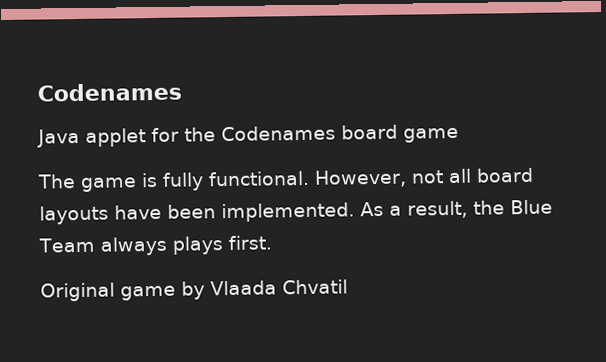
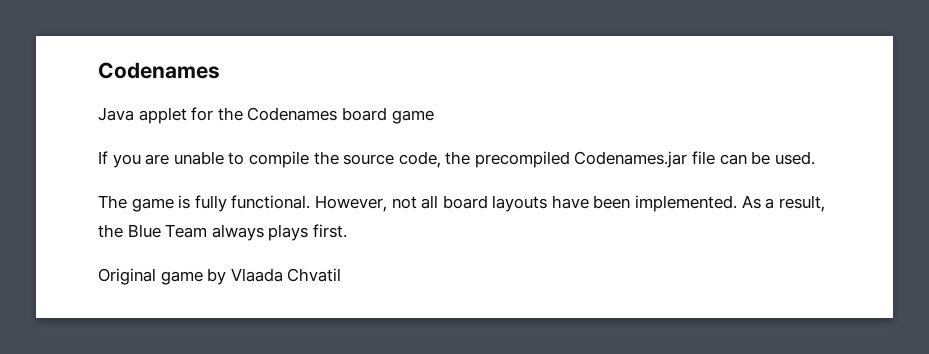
(459, 135) none -> [98,151,815,168] // If you are unable to compile the source code, the precompiled Codenames.jar file can be used.

